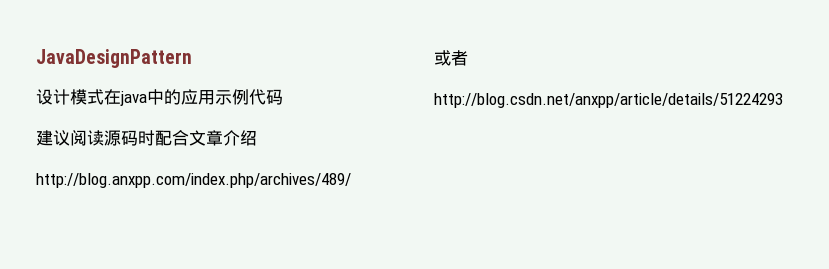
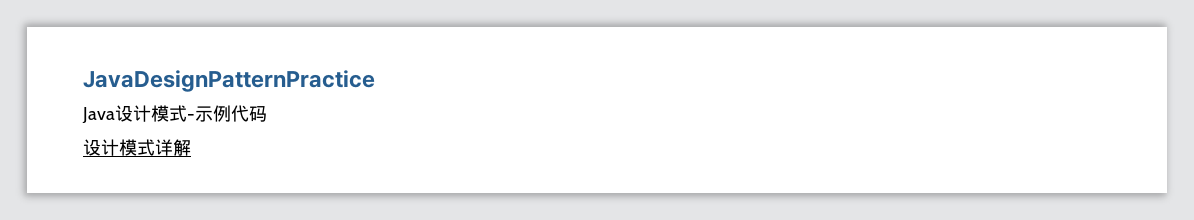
[36,49,192,68] [36,89,283,106] [36,130,257,146] [36,173,351,188] [434,50,468,66] [434,93,783,108] JavaDesignPattern // 设计模式在java中的应用示例代码 // 建议阅读源码时配合文章介绍 // http://blog.anxpp.com/index.php/archives/489/ // 或者 // http://blog.csdn.net/anxpp/article/details/51224293 -> [83,70,375,92] [82,105,267,124] [83,139,191,156] JavaDesignPatternPractice // Java设计模式-示例代码 // 设计模式详解

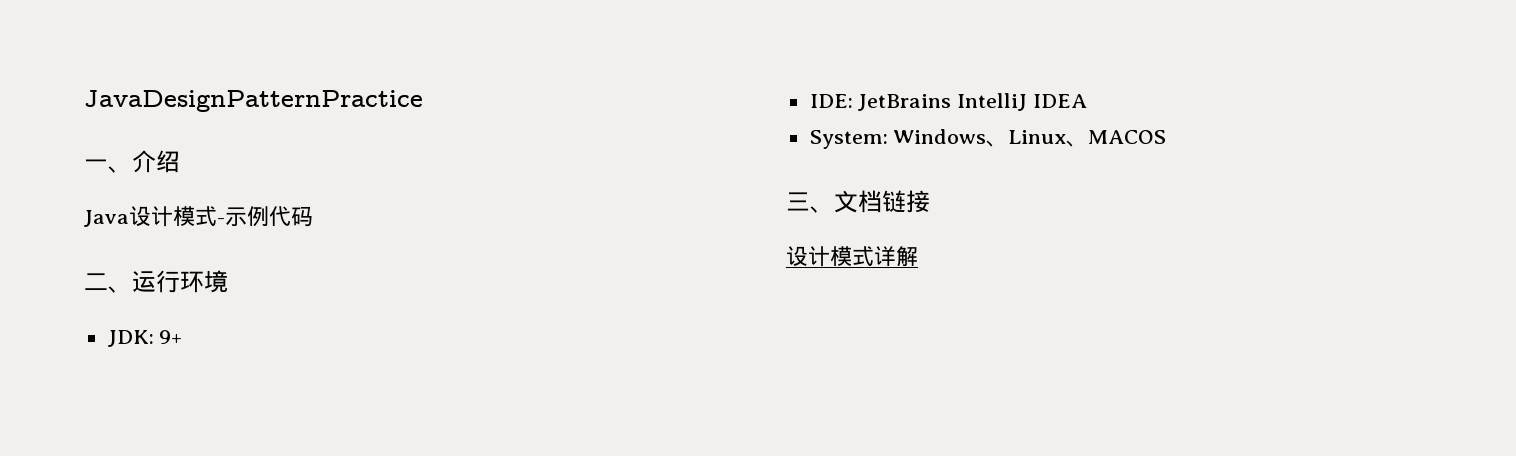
(375, 81) none -> [84,150,180,173] // 一、介绍
(267, 114) none -> [84,270,228,293] [107,330,183,347] [809,93,1088,111] [809,129,1167,149] [786,190,930,213] // 二、运行环境 // JDK: 9+ // IDE: JetBrains IntelliJ IDEA // System: Windows、Linux、MACOS // 三、文档链接

